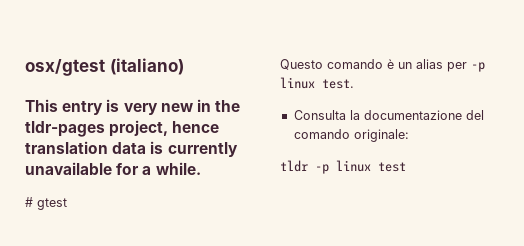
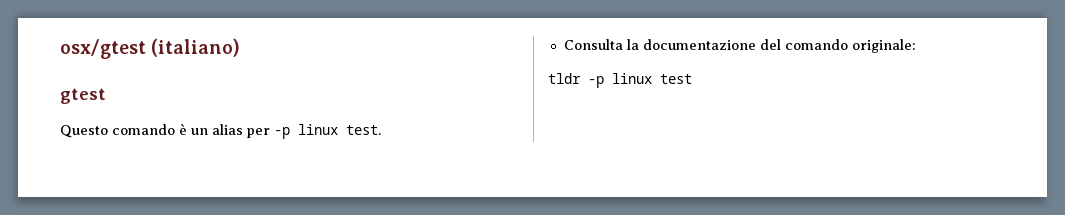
[25,99,241,115] [25,120,220,137] [25,141,238,157] [25,162,201,175] [25,197,33,207] This entry is very new in the tldr-pages project, hence translation data is currently unavailable for a while. // # -> (241, 47) none

